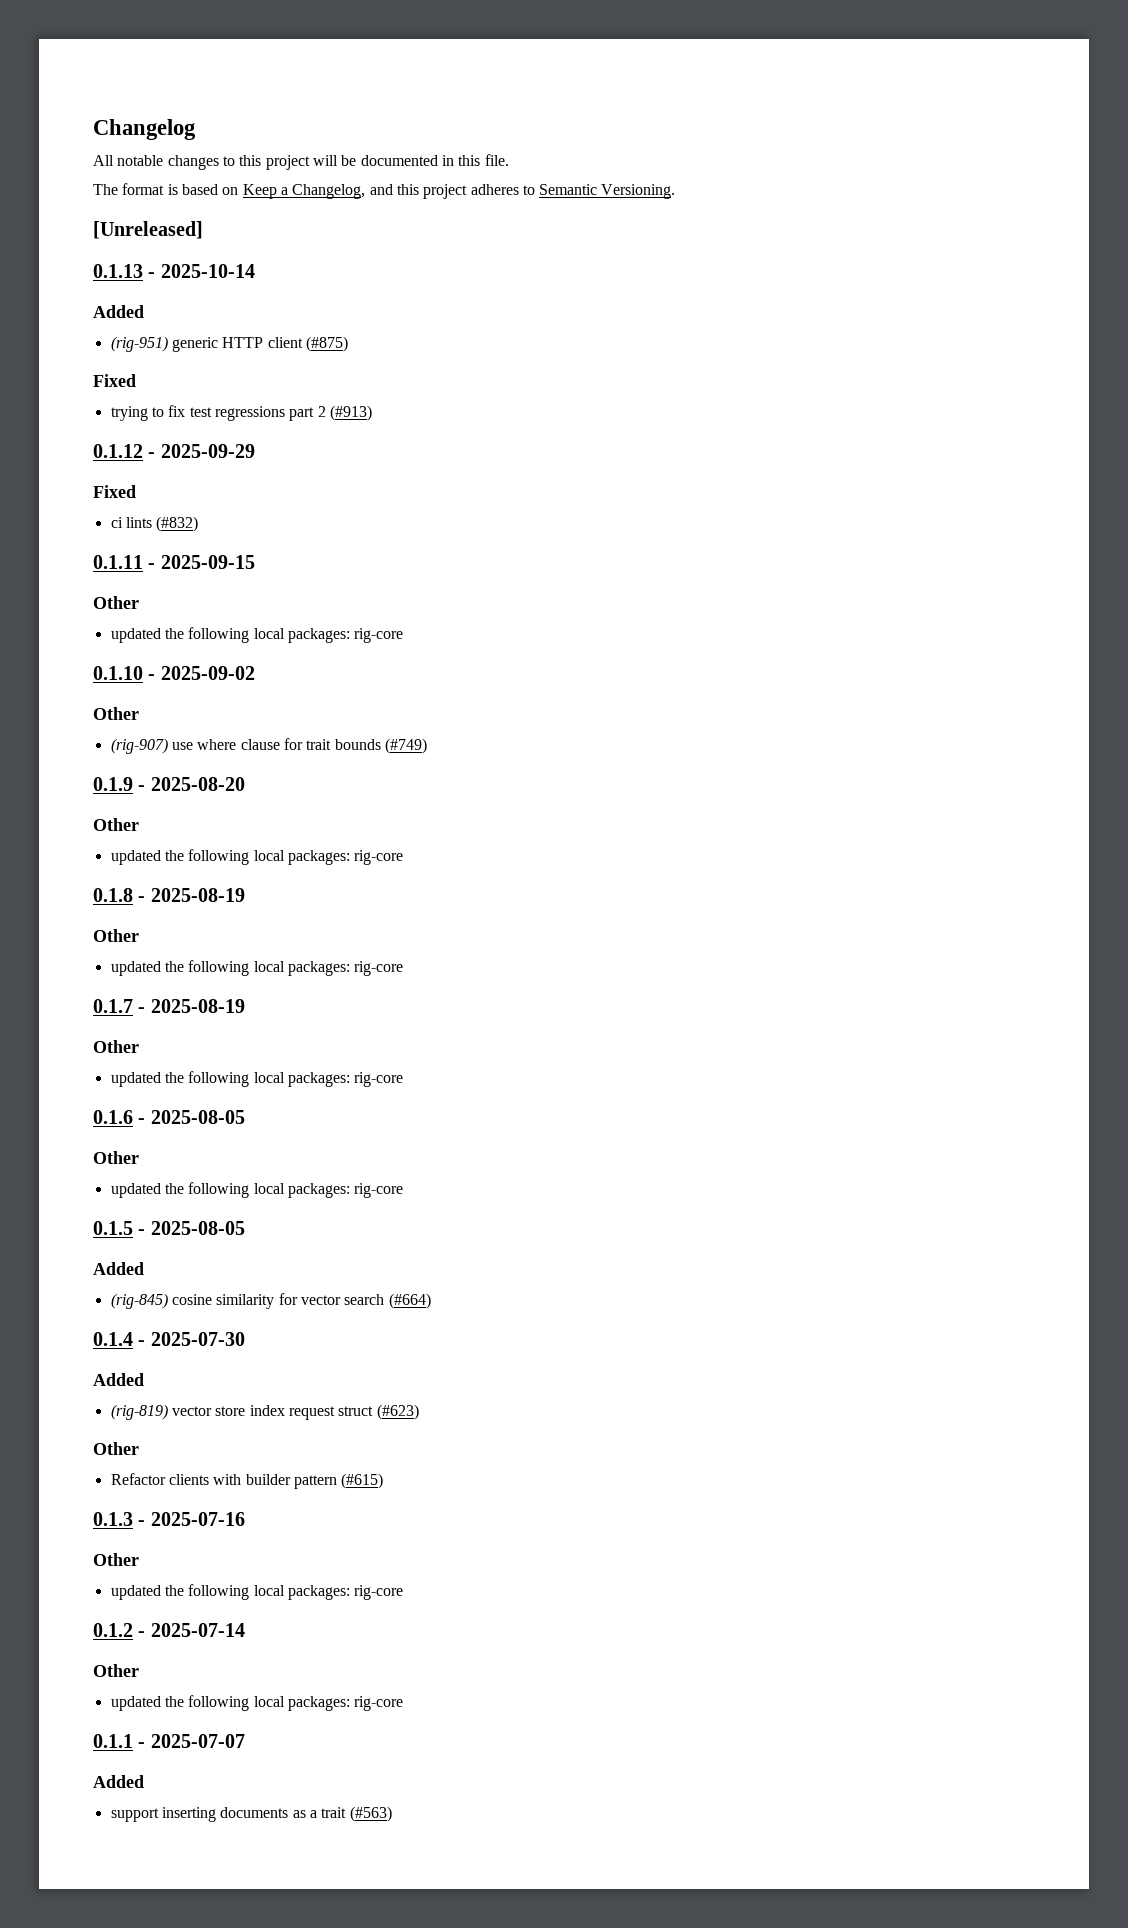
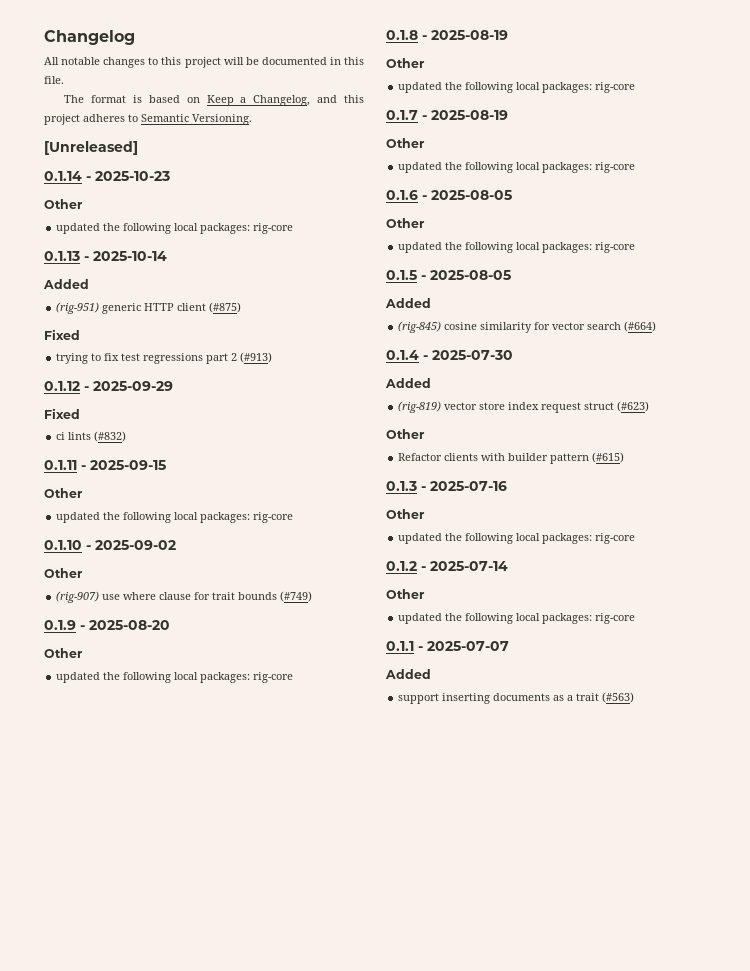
(203, 230) none -> [44,171,170,181] [44,199,83,209] [56,223,294,234] // 0.1.14 - 2025-10-23 // Other // updated the following local packages: rig-core

